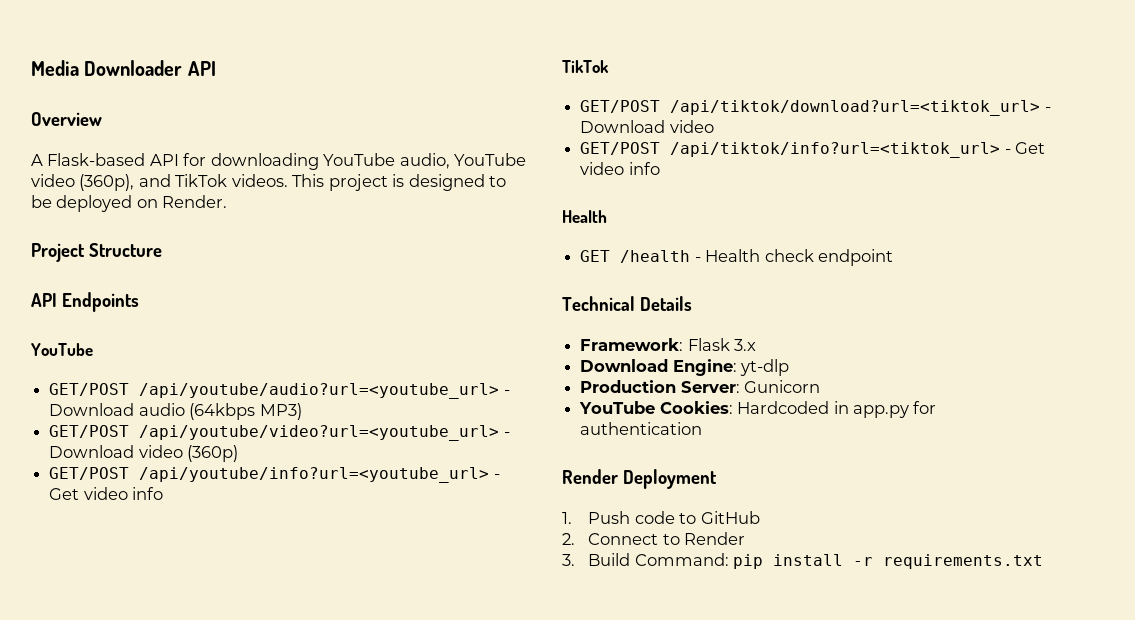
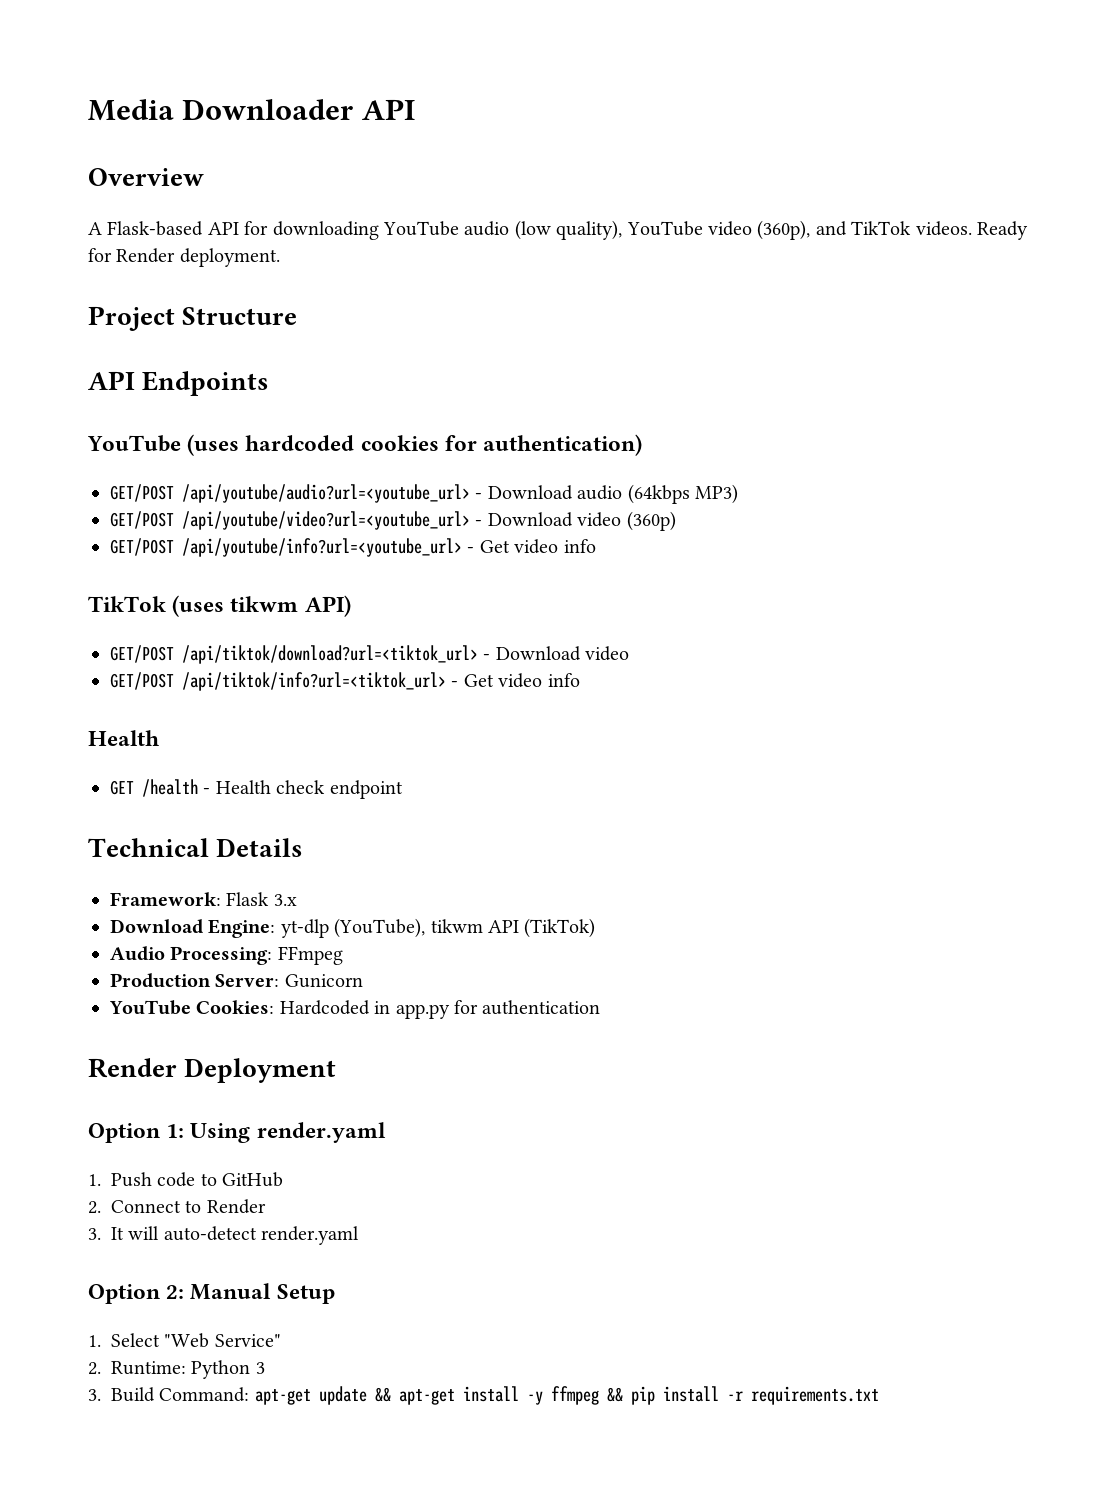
[399,153,450,169] audio, -> [464,220,623,240] audio (low quality),
[292,174,507,191] [31,195,228,212] This project is designed to be deployed on Render. -> [976,221,1028,240] [88,248,280,267] Ready for Render deployment.
(93, 349) none -> [187,434,643,456] (uses hardcoded cookies for authentication)
(609, 66) none -> [172,595,351,617] (uses tikwm API)
(790, 367) none -> [334,918,596,938] [110,946,343,965] (YouTube), tikwm API (TikTok) // Audio Processing: FFmpeg
(717, 479) none -> [88,1122,386,1143] // Option 1: Using render.yaml
[588,553,729,566] Build Command: -> [111,1226,360,1245] [88,1283,335,1304] [88,1333,281,1348] [88,1360,265,1379] [88,1386,623,1405] It will auto-detect render.yaml // Option 2: Manual Setup // 1. Select "Web Service" // 2. Runtime: Python 3 // 3. Build Command: apt-get update && apt-get install -y ffmpeg &&

